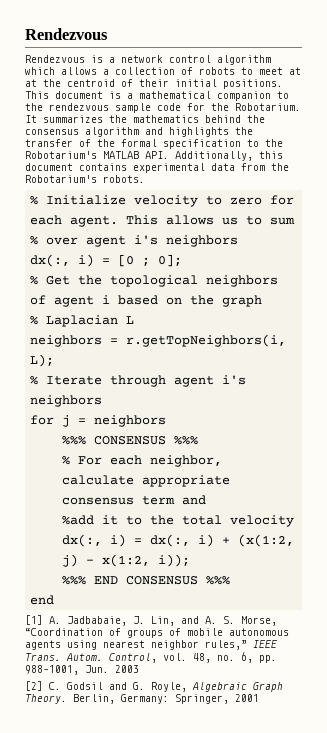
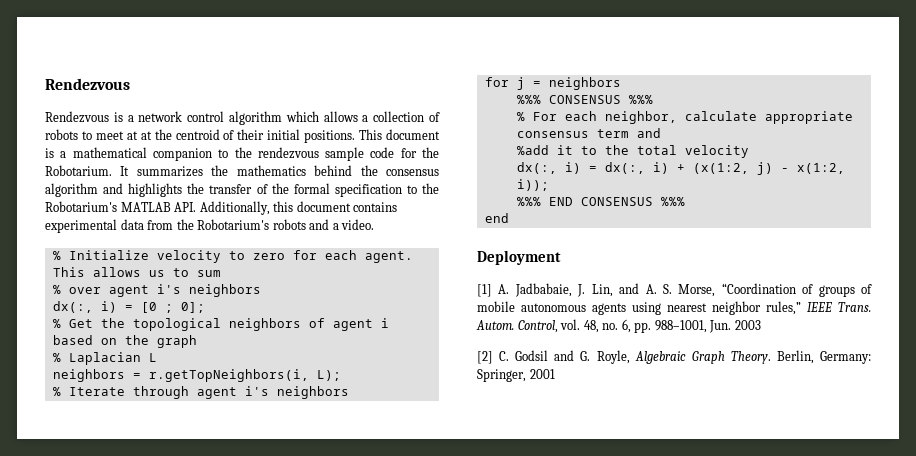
[103,175,145,183] robots. -> [272,219,375,230] robots and a video.
(55, 600) none -> [477,250,561,265] // Deployment

